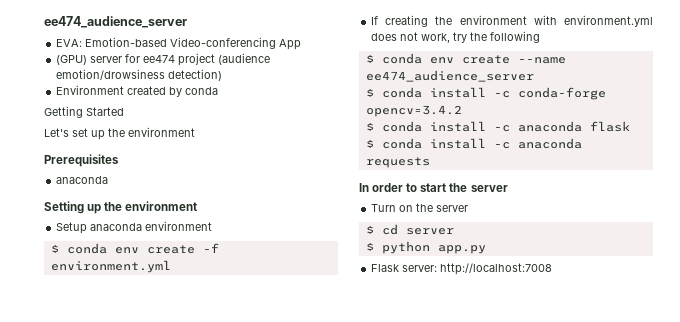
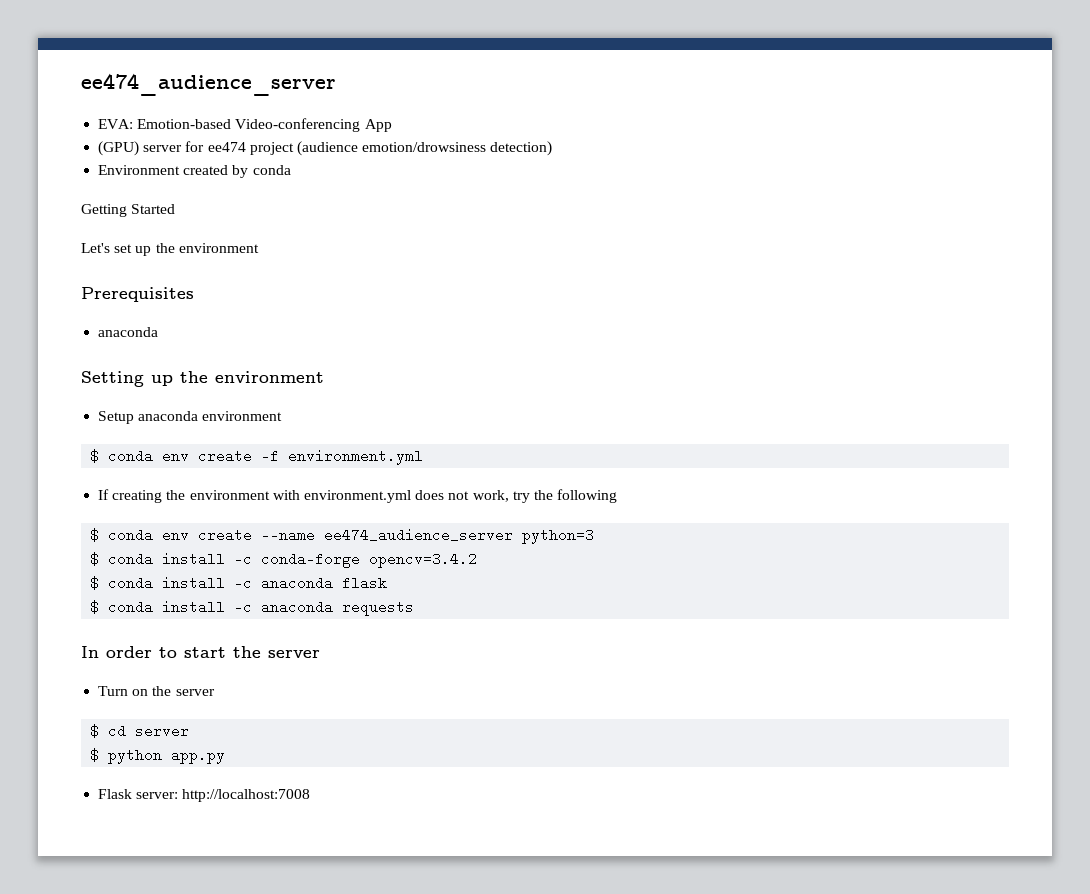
(534, 76) none -> [522,528,595,544] python=3

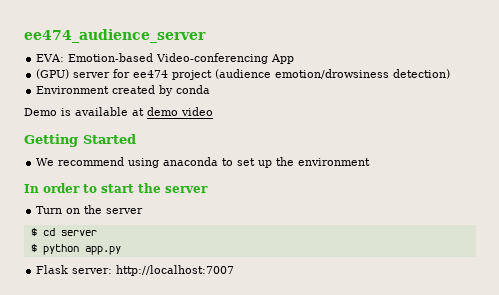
[81,204,176,217] [81,243,259,256] [81,287,194,302] [98,327,159,337] [81,371,324,387] [98,411,283,424] [90,449,424,465] [98,489,618,503] [90,528,595,544] [90,552,478,568] [90,576,388,590] [90,600,415,616] Getting Started // Let's set up the environment // Prerequisites // anaconda // Setting up the environment // Setup anaconda environment // $ conda env create -f environment.yml // If creating the environment with environment.yml does not work, try the following // $ conda env create --name ee474_audience_server python=3 // $ conda install -c conda-forge opencv=3.4.2 // $ conda install -c anaconda flask // $ conda install -c anaconda requests -> [24,107,213,116] [24,134,136,147] [36,157,371,168] Demo is available at demo video // Getting Started // We recommend using anaconda to set up the environment
[182,789,311,802] http://localhost:7008 -> [116,265,235,276] http://localhost:7007

